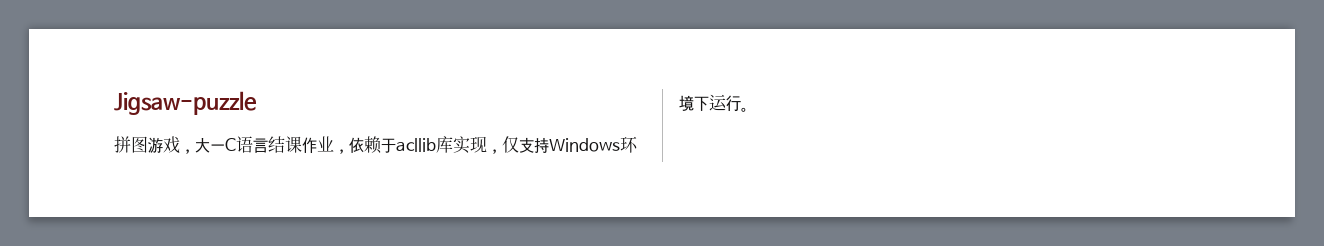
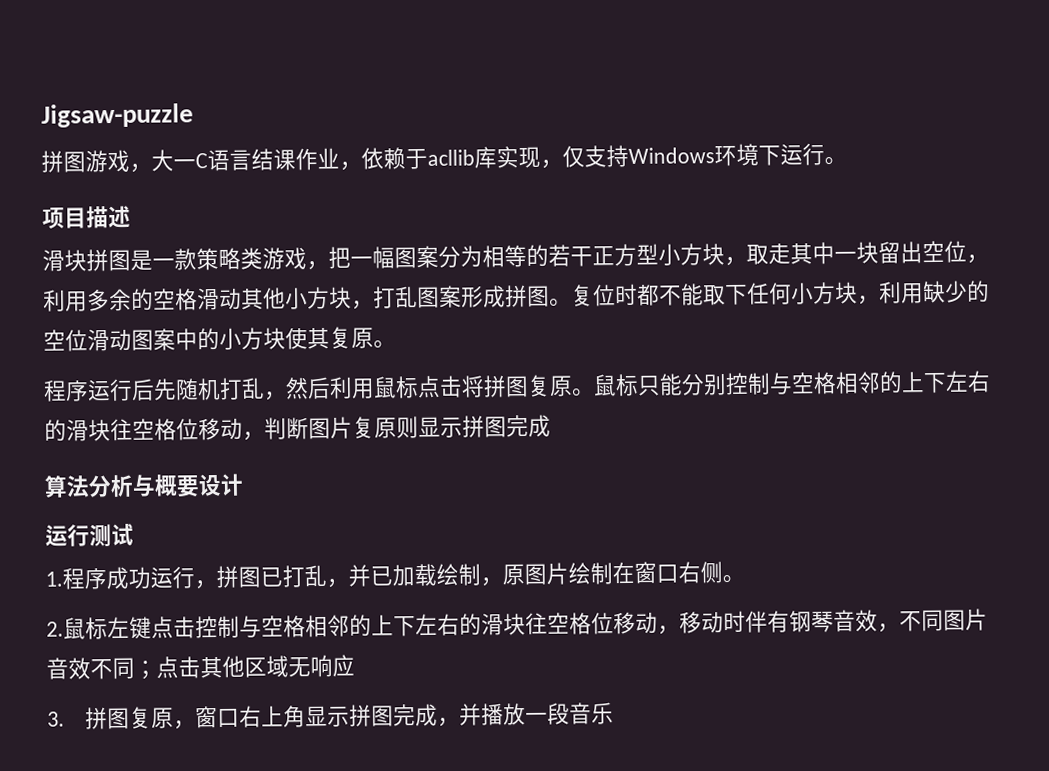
(749, 109) none -> [42,205,131,229] [42,240,989,272] [43,280,990,312] [43,326,396,352] [43,370,991,402] [44,414,551,442] [44,473,244,498] [45,523,134,547] [45,561,745,590] [46,608,988,640] [46,654,355,680] [47,702,615,730] // 项目描述 // 滑块拼图是一款策略类游戏，把一幅图案分为相等的若干正方型小方块，取走其中一块留出空位，利用多余的空格滑动其他小方块，打乱图案形成拼图。复位时都不能取下任何小方块，利用缺少的空位滑动图案中的小方块使其复原。 // 程序运行后先随机打乱，然后利用鼠标点击将拼图复原。鼠标只能分别控制与空格相邻的上下左右的滑块往空格位移动，判断图片复原则显示拼图完成 // 算法分析与概要设计 // 运行测试 // 1.程序成功运行，拼图已打乱，并已加载绘制，原图片绘制在窗口右侧。 // 2.鼠标左键点击控制与空格相邻的上下左右的滑块往空格位移动，移动时伴有钢琴音效，不同图片音效不同；点击其他区域无响应 // 3.拼图复原，窗口右上角显示拼图完成，并播放一段音乐

